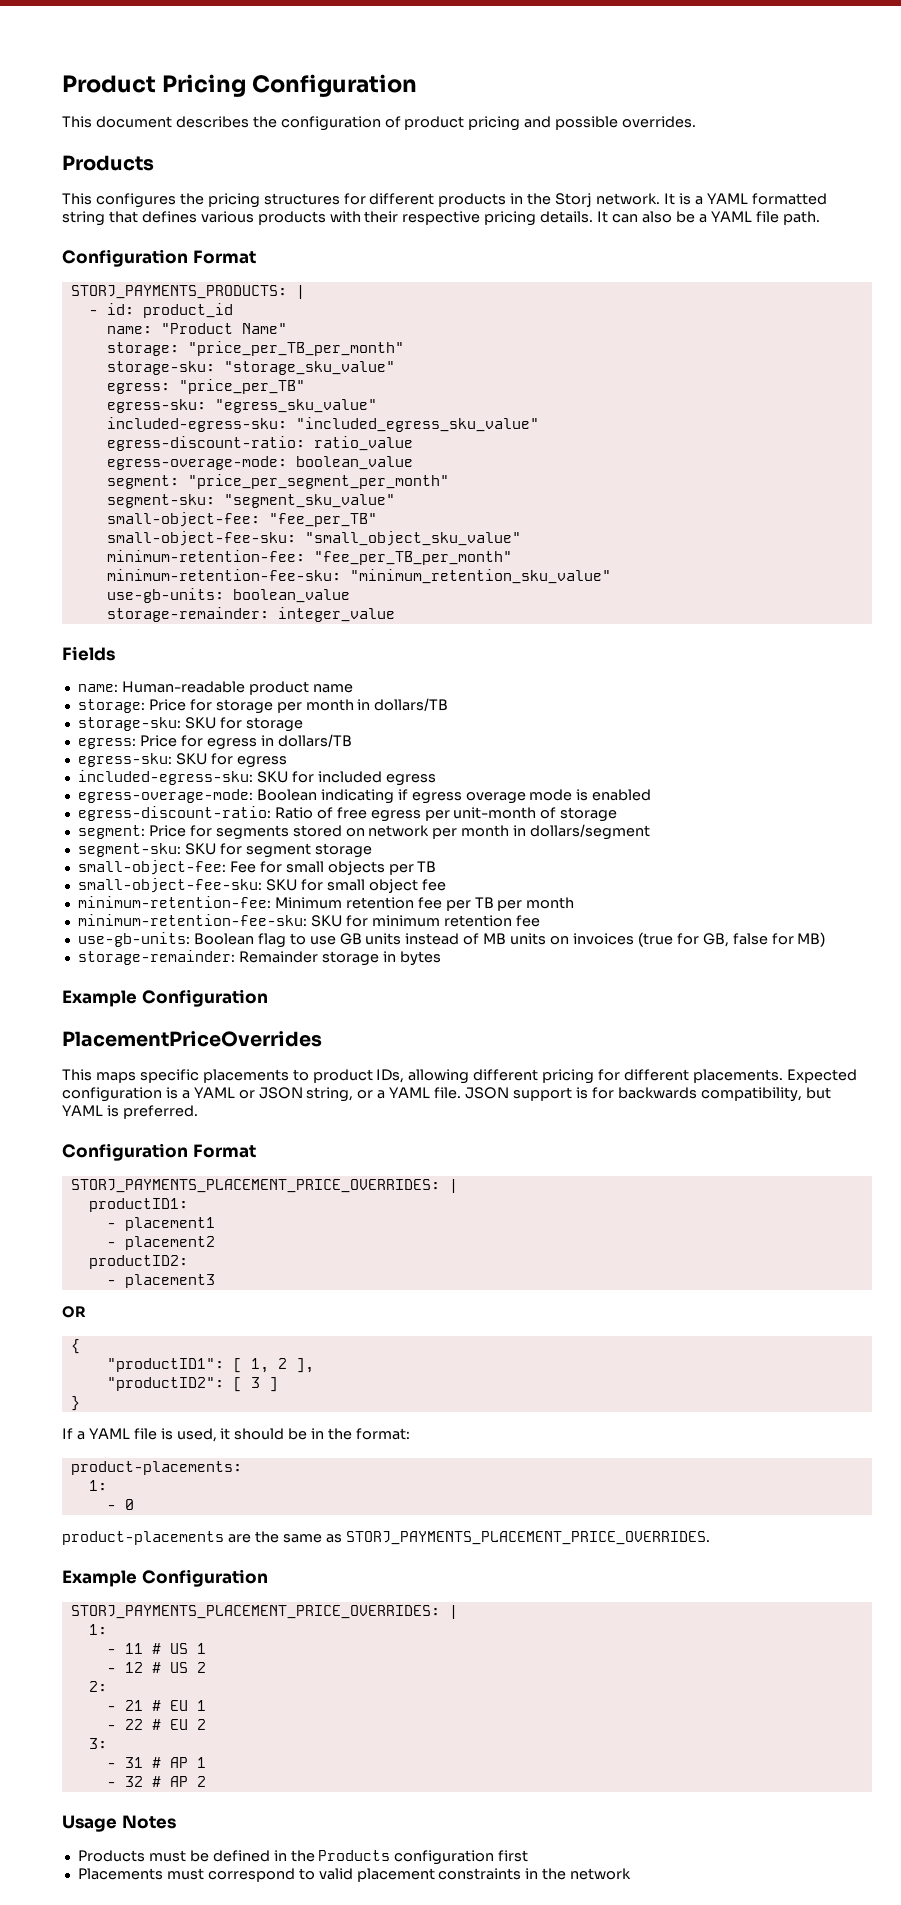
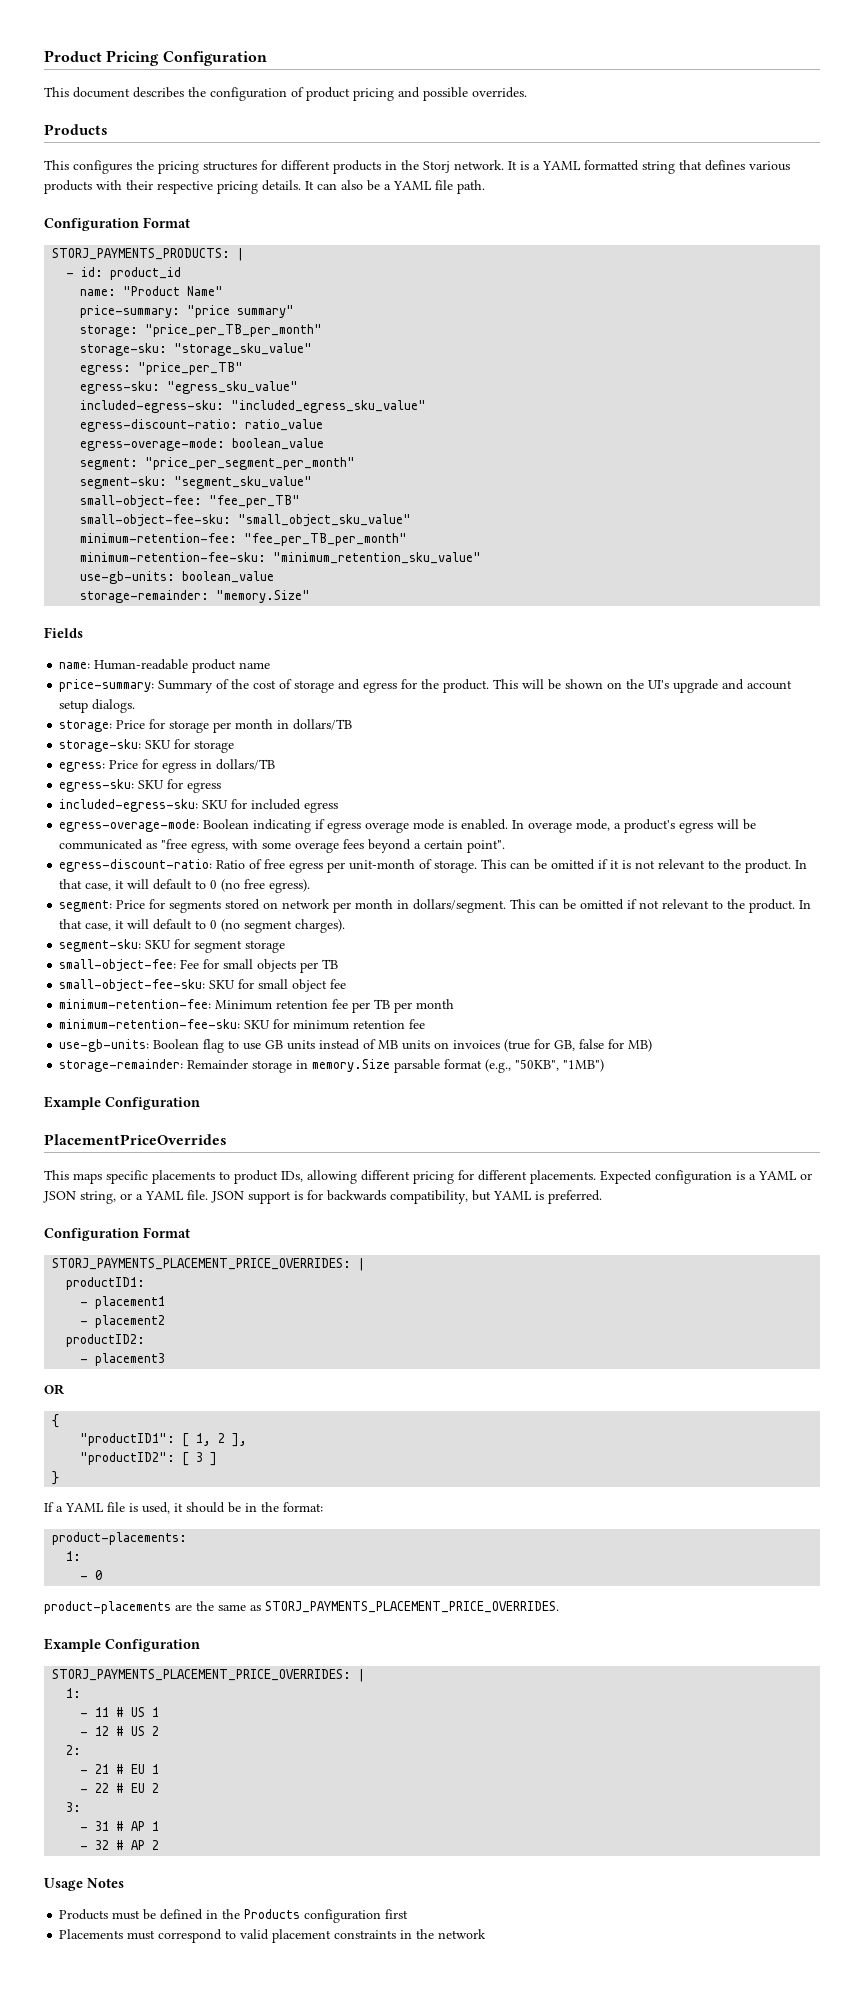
(287, 328) none -> [80,305,295,318] // price-summary: "price summary"
[277,607,395,622] integer_value -> [216,590,311,603] "memory.Size"
(353, 688) none -> [59,679,793,693] [59,699,136,713] // price-summary: Summary of the cost of storage and egress for the product. This will be shown on the UI's upgrade and account setup dialogs.
[592,789,652,801] enabled -> [461,819,757,833] [59,839,506,853] enabled. In overage mode, a product's egress will be communicated as "free egress, with some overage fees beyond a certain point".
[560,807,618,822] storage -> [434,859,808,873] [59,879,311,893] storage. This can be omitted if it is not relevant to the product. In that case, it will default to 0 (no free egress).
[530,824,651,840] dollars/segment -> [413,899,812,913] [59,919,346,933] dollars/segment. This can be omitted if not relevant to the product. In that case, it will default to 0 (no segment charges).
[399,951,441,966] bytes -> [312,1059,605,1073] memory.Size parsable format (e.g., "50KB", "1MB")

